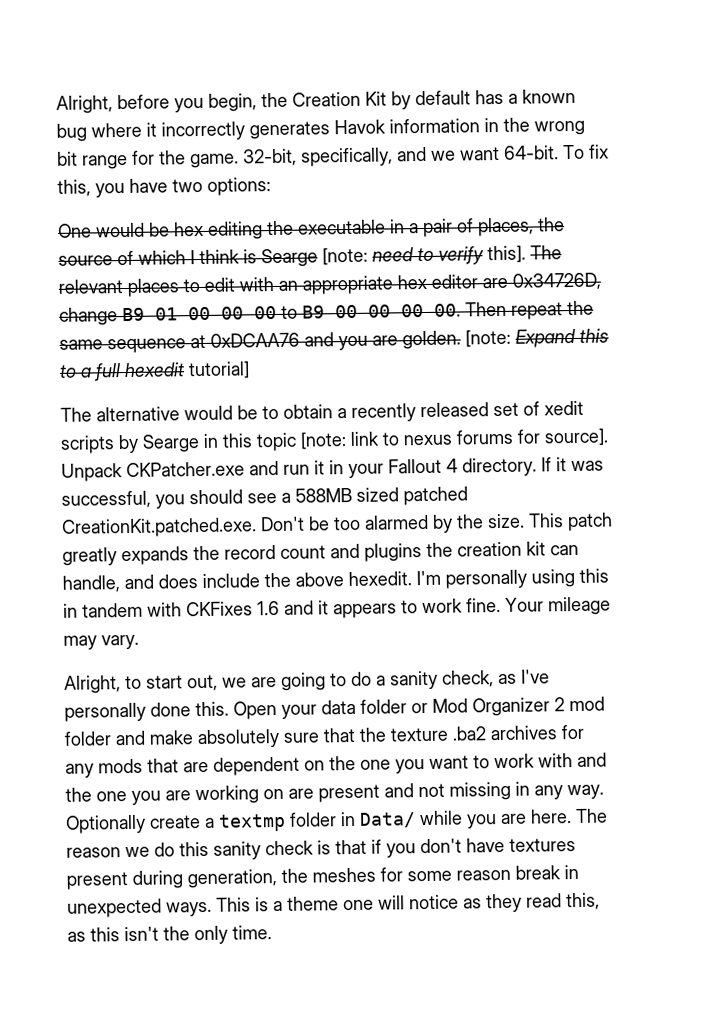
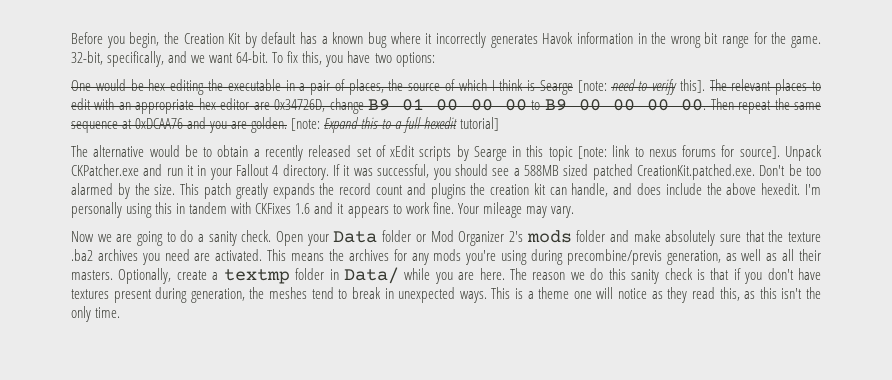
[56,94,170,114] Alright, before -> [71,32,103,44] Before
[544,400,584,416] xedit -> [390,145,416,157] xEdit
[64,674,218,694] Alright, to start out, -> [71,231,94,242] Now
[442,669,550,688] [64,701,229,722] check, as I've personally done this. -> [241,230,272,242] check.
[321,699,356,715] data -> [333,231,378,243] Data
[554,696,605,712] 2 mod -> [508,230,572,243] 2's mods
[561,724,584,740] [65,752,607,778] [65,781,604,805] [65,814,146,834] for any mods that are dependent on the one you want to work with and the one you are working on are present and not missing in any way. Optionally -> [141,249,822,265] [71,268,172,284] you need are activated. This means the archives for any mods you're using during precombine/previs generation, as well as all their masters. Optionally,
[380,867,511,882] for some reason -> [311,287,348,299] tend to

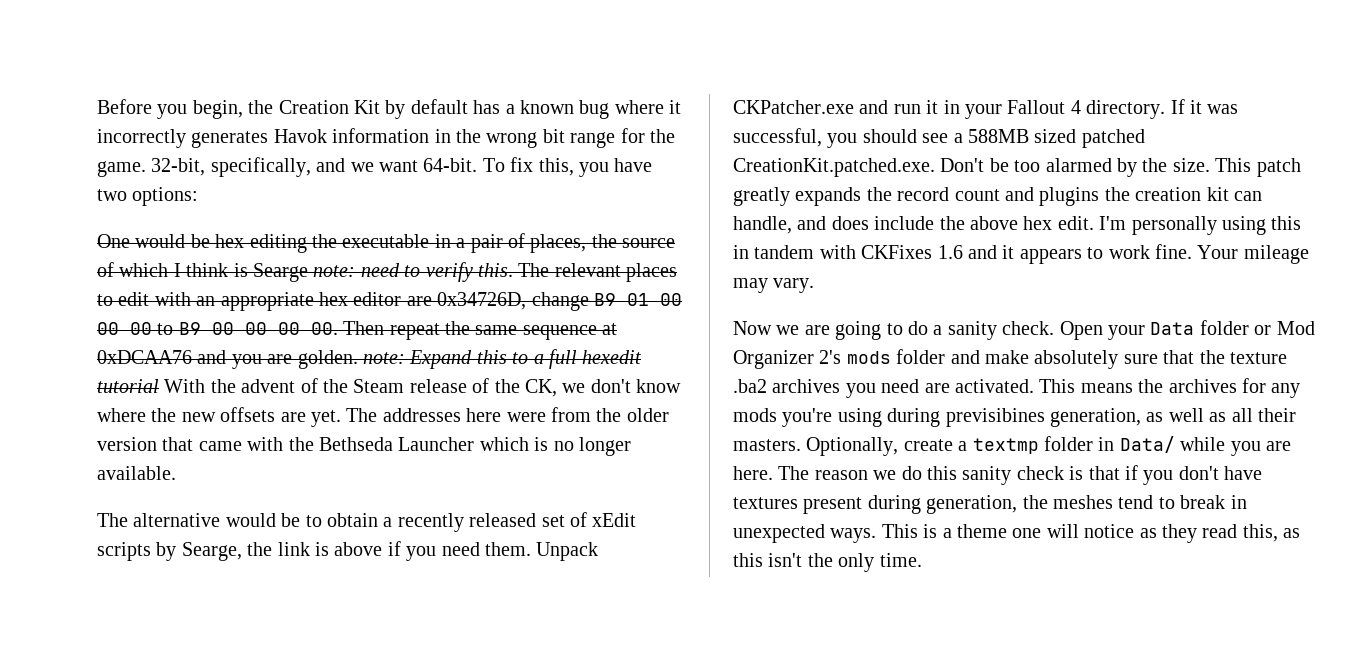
[577,80,607,93] [note: -> [313,265,356,277] note:
[679,79,705,93] this]. -> [477,263,513,277] this.
[291,118,321,131] [note: -> [363,352,405,364] note:
[459,117,499,131] tutorial] -> [97,378,682,397] [97,407,669,427] [97,437,631,456] [97,466,176,480] tutorial With the advent of the Steam release of the CK, we don't know where the new offsets are yet. The addresses here were from the older version that came with the Bethseda Launcher which is no longer available.
[473,145,780,161] Searge in this topic [note: link to nexus forums for source]. -> [181,541,531,561] Searge, the link is above if you need them.
[761,183,801,195] hexedit. -> [1023,216,1094,230] hex edit.
[566,249,662,265] precombine/previs -> [945,408,1045,427] previsibines

